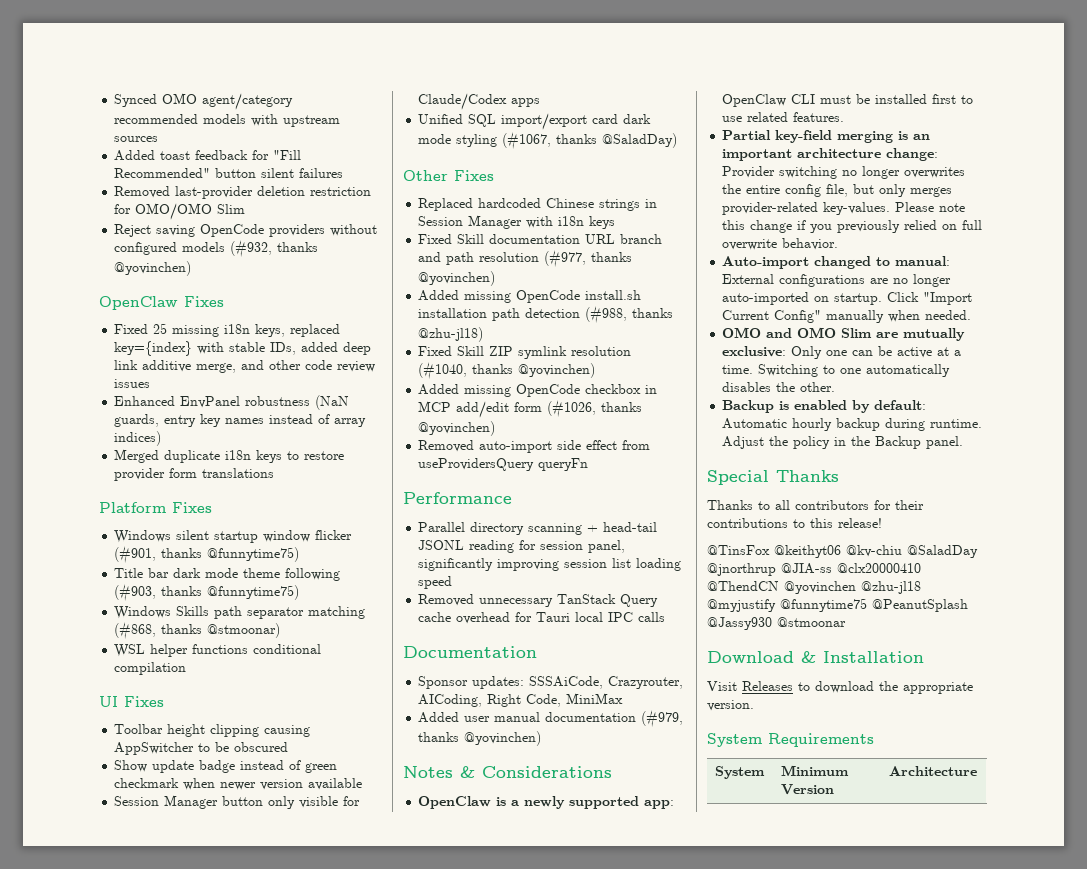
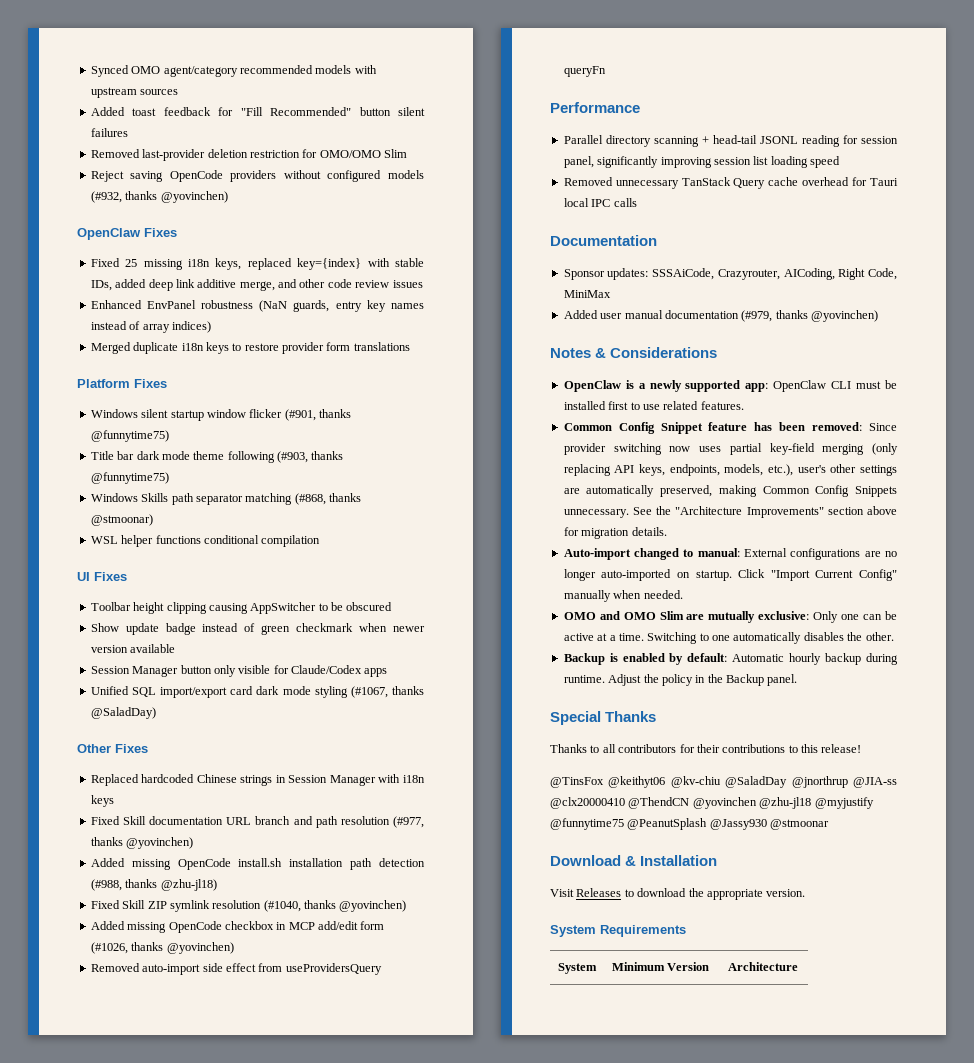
[722,130,931,143] [722,148,939,161] [722,166,966,179] [722,184,953,197] [722,202,966,215] [722,220,983,233] [722,238,839,250] Partial key-field merging is an important architecture change: Provider switching no longer overwrites the entire config file, but only merges provider-related key-values. Please note this change if you previously relied on full overwrite behavior. -> [563,422,897,434] [563,443,898,455] [563,464,897,476] [563,485,897,497] [563,506,897,518] [563,527,667,539] Common Config Snippet feature has been removed: Since provider switching now uses partial key-field merging (only replacing API keys, endpoints, models, etc.), user's other settings are automatically preserved, making Common Config Snippets unnecessary. See the "Architecture Improvements" section above for migration details.

